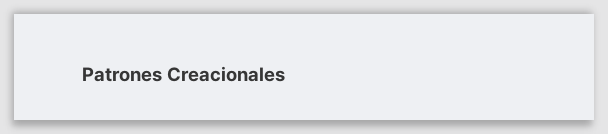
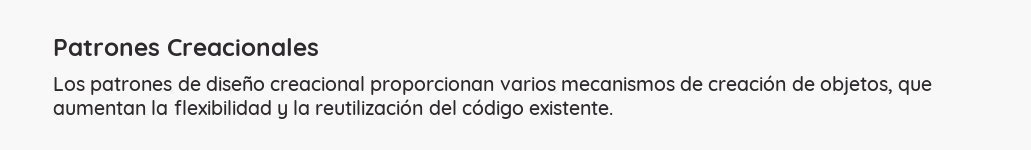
(286, 74) none -> [53,75,933,95] [53,99,614,119] // Los patrones de diseño creacional proporcionan varios mecanismos de creación de objetos, que aumentan la flexibilidad y la reutilización del código existente.

